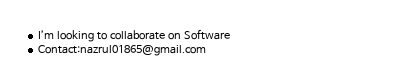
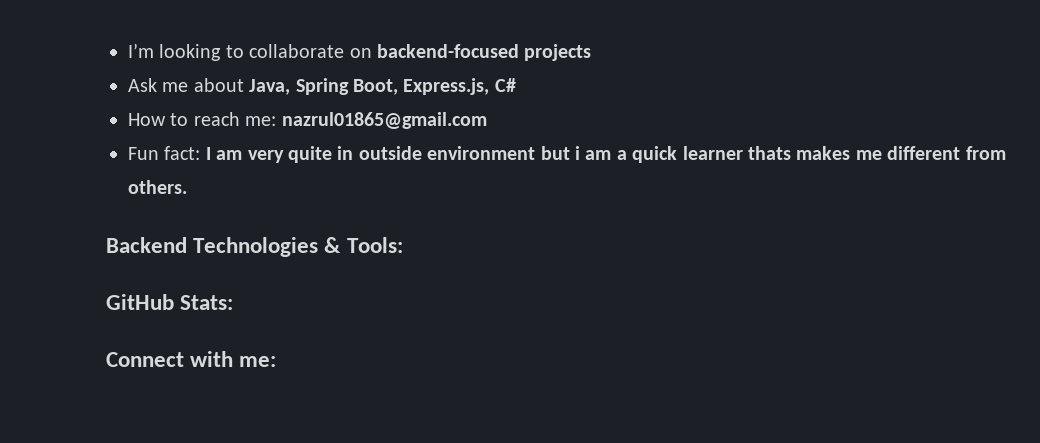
[183,29,230,40] [38,45,207,56] Software // Contact:nazrul01865@gmail.com -> [377,44,592,61] [128,78,516,95] [128,112,487,129] [128,146,1006,163] [128,180,187,194] [106,237,403,257] [106,294,234,310] [106,351,277,367] backend-focused projects // Ask me about Java, Spring Boot, Express.js, C# // How to reach me: nazrul01865@gmail.com // Fun fact: I am very quite in outside environment but i am a quick learner thats makes me different from others. // Backend Technologies & Tools: // GitHub Stats: // Connect with me:

